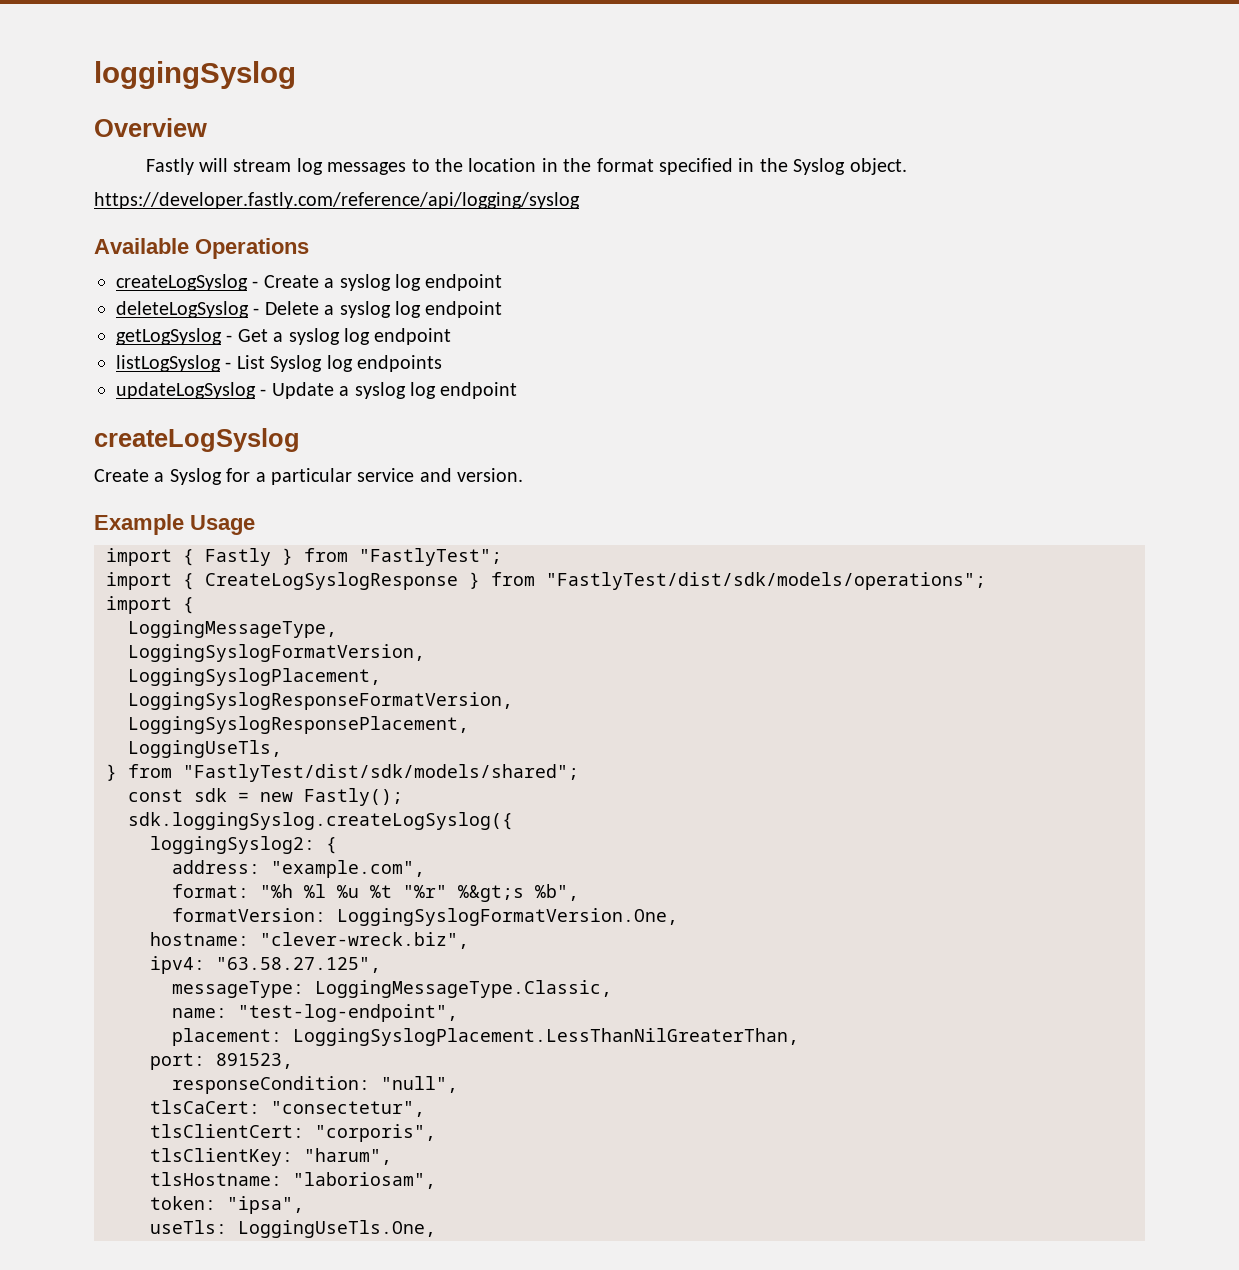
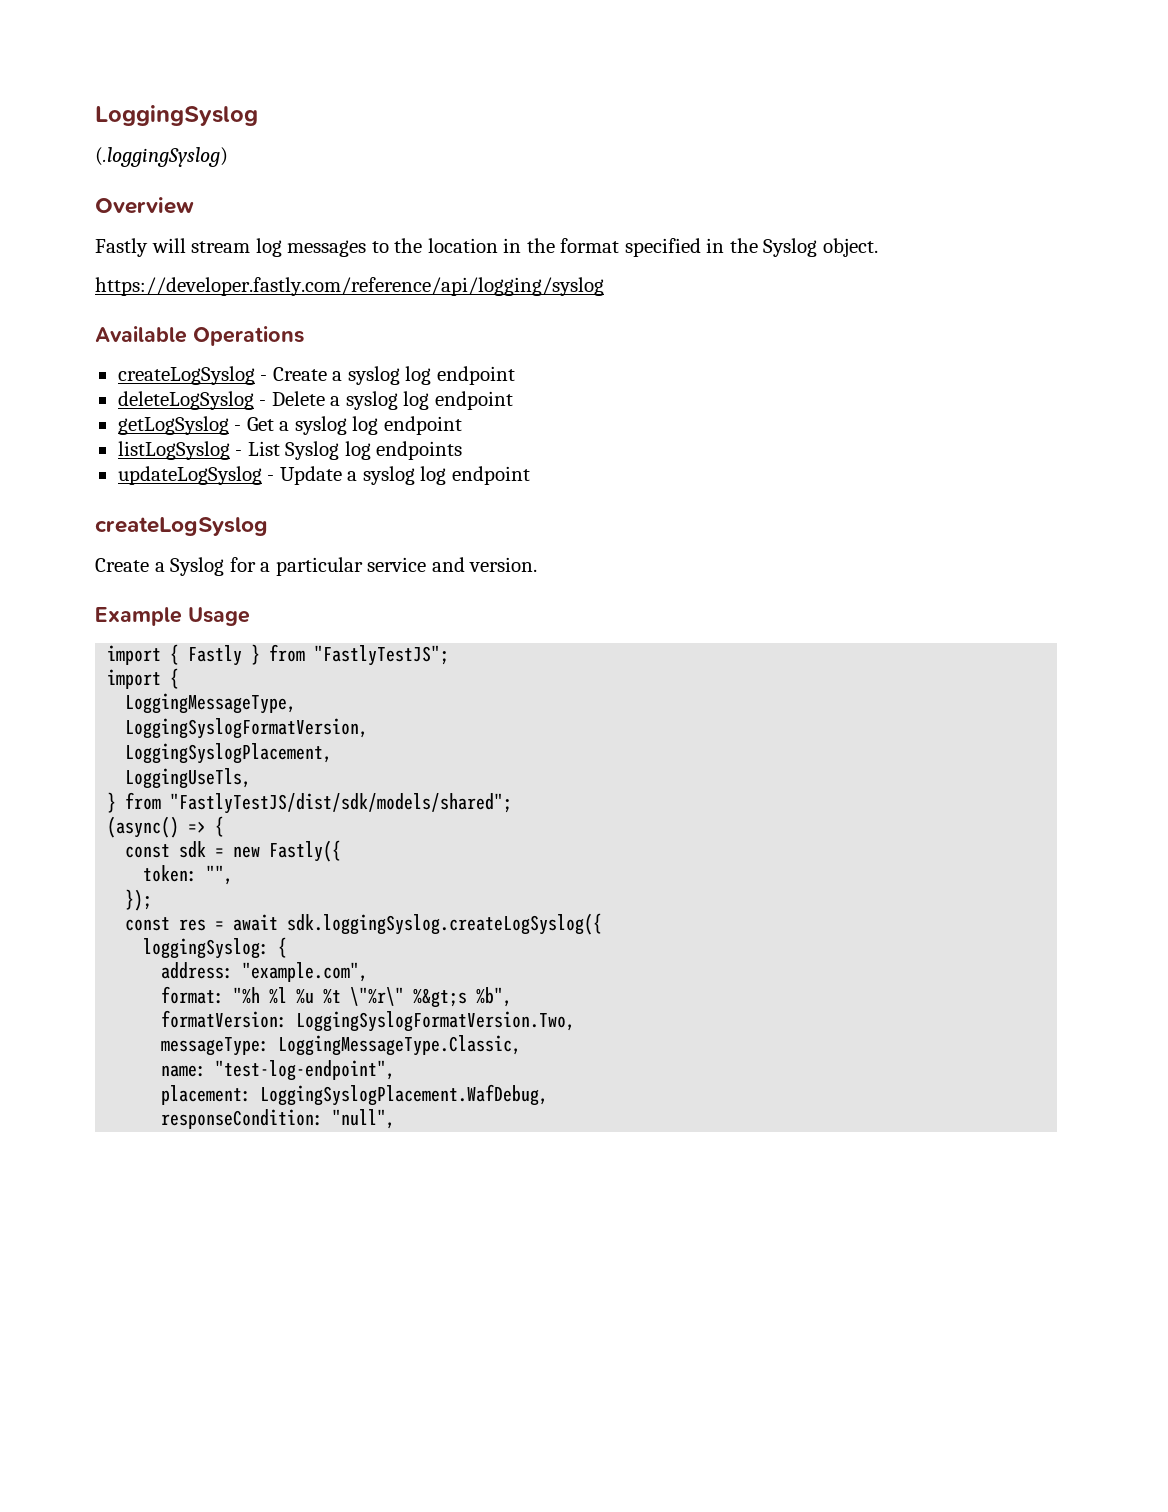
[94,61,296,89] loggingSyslog -> [95,105,258,126] [95,147,228,167] LoggingSyslog // (.loggingSyslog)
[359,548,502,566] [106,572,986,590] "FastlyTest"; // import { CreateLogSyslogResponse } from "FastlyTest/dist/sdk/models/operations"; -> [314,645,450,666] "FastlyTestJS";
[128,692,513,710] [128,716,469,734] // LoggingSyslogResponseFormatVersion, // LoggingSyslogResponsePlacement, -> (333, 753) none
[183,764,579,782] "FastlyTest/dist/sdk/models/shared"; -> [170,793,513,814] [107,816,225,838] "FastlyTestJS/dist/sdk/models/shared"; // (async() => {
[304,788,403,806] Fastly(); // -> [269,840,342,862] [143,865,234,885] [125,889,153,911] [125,914,279,931] Fastly({ // token: "", // }); // const res = await
[150,836,315,854] loggingSyslog2: -> [143,938,270,959] loggingSyslog:
[403,885,447,898] "%r" -> [350,987,405,1006] \"%r\"
[337,908,678,926] [150,932,469,949] [150,956,381,974] LoggingSyslogFormatVersion.One, // hostname: "clever-wreck.biz", // ipv4: "63.58.27.125", -> [296,1011,576,1032] LoggingSyslogFormatVersion.Two,
[293,1028,799,1046] [150,1053,293,1070] LoggingSyslogPlacement.LessThanNilGreaterThan, // port: 891523, -> [260,1084,549,1106] LoggingSyslogPlacement.WafDebug,
[150,1100,425,1117] [150,1124,436,1142] [150,1148,392,1166] [150,1172,436,1189] [150,1196,304,1214] [150,1220,436,1238] // tlsCaCert: "consectetur", // tlsClientCert: "corporis", // tlsClientKey: "harum", // tlsHostname: "laboriosam", // token: "ipsa", // useTls: LoggingUseTls.One, -> (396, 1119) none

